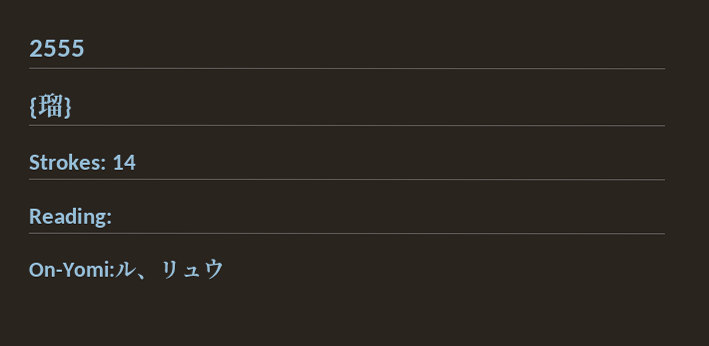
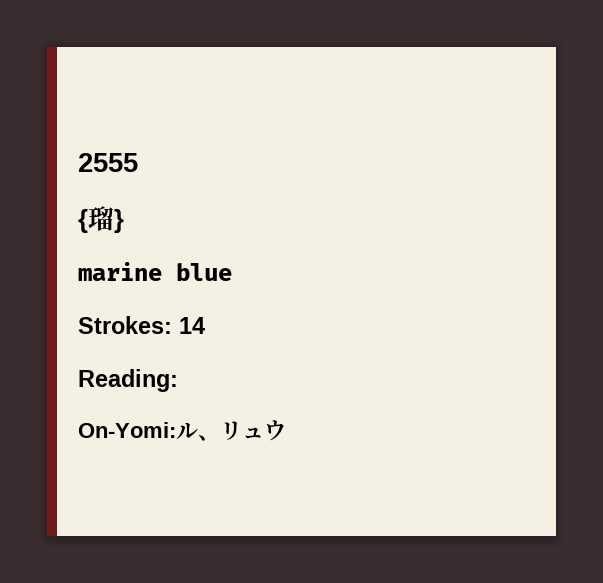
(73, 107) none -> [78,262,232,281] // marine blue

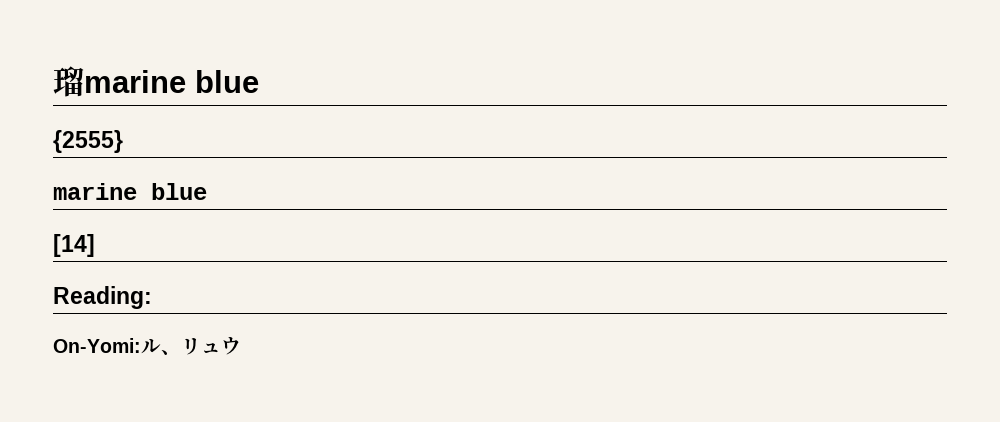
[78,153,138,172] [78,206,124,233] [78,262,232,281] [78,316,205,334] 2555 // {瑠} // marine blue // Strokes: 14 -> [53,66,259,97] [53,130,123,153] [53,183,207,200] [53,234,95,257] 瑠marine blue // {2555} // marine blue // [14]

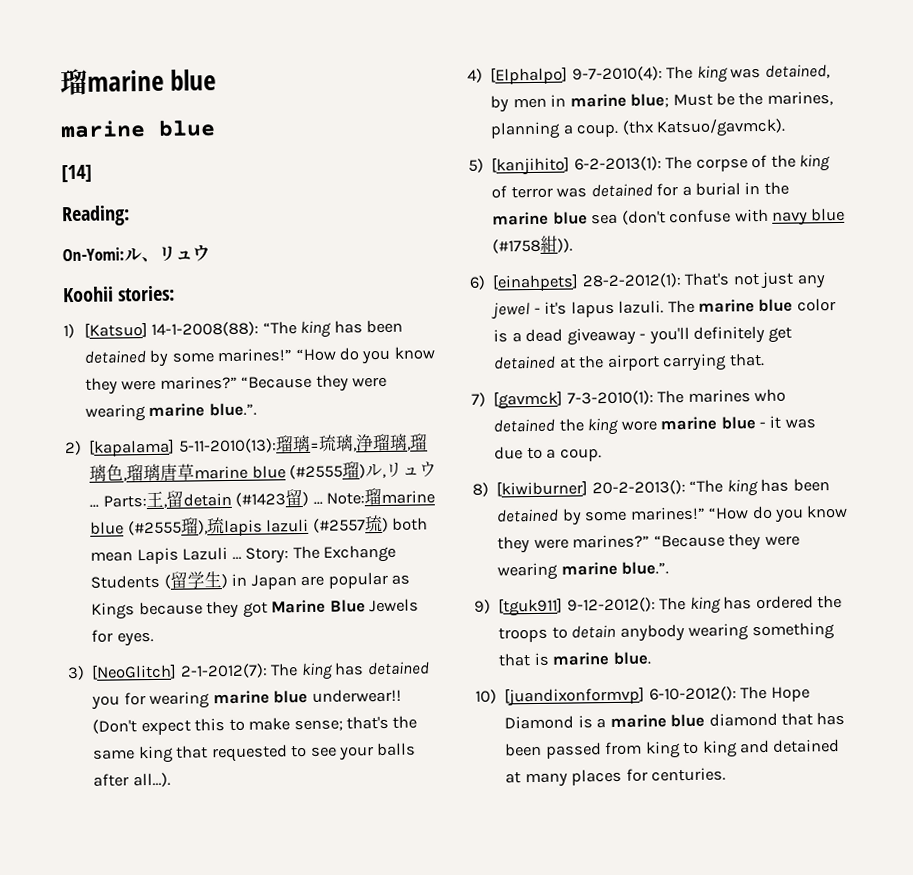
[53,66,259,97] [53,130,123,153] 瑠marine blue // {2555} -> [60,68,217,96] 瑠marine blue
(241, 346) none -> [62,285,176,303] [63,319,403,339] [83,346,435,368] [84,374,387,395] [84,402,257,422] [65,433,428,457] [89,461,438,482] [89,487,436,508] [90,514,429,537] [90,544,396,565] [90,571,410,590] [91,598,419,620] [91,629,154,647] [67,661,430,681] [91,688,402,710] [92,715,418,736] [93,742,417,764] [93,772,171,788] [467,64,830,85] [490,91,833,113] [490,117,787,140] [468,154,830,176] [491,181,789,199] [492,207,846,226] [492,235,574,254] [469,271,826,292] [491,298,836,320] [493,325,793,346] [493,352,765,372] [471,388,787,410] [493,415,816,436] [494,446,602,462] [472,478,830,497] [496,504,849,526] [497,533,800,554] [497,561,670,581] [474,594,842,617] [498,622,835,643] [498,651,651,667] [475,685,810,707] [504,711,846,730] [505,739,841,759] [505,767,727,788] // Koohii stories: // 1) [Katsuo] 14-1-2008(88): “The king has been detained by some marines!” “How do you know they were marines?” “Because they were wearing marine blue.”. // 2) [kapalama] 5-11-2010(13):瑠璃=琉璃,浄瑠璃,瑠璃色,瑠璃唐草marine blue (#2555瑠)ル,リュウ... Parts:王,留detain (#1423留) ... Note:瑠marine blue (#2555瑠),琉lapis lazuli (#2557琉) both mean Lapis Lazuli ... Story: The Exchange Students (留学生) in Japan are popular as Kings because they got Marine Blue Jewels for eyes. // 3) [NeoGlitch] 2-1-2012(7): The king has detained you for wearing marine blue underwear!! (Don't expect this to make sense; that's the same king that requested to see your balls after all...). // 4) [Elphalpo] 9-7-2010(4): The king was detained, by men in marine blue; Must be the marines, planning a coup. (thx Katsuo/gavmck). // 5) [kanjihito] 6-2-2013(1): The corpse of the king of terror was detained for a burial in the marine blue sea (don't confuse with navy blue (#1758紺)). // 6) [einahpets] 28-2-2012(1): That's not just any jewel - it's lapus lazuli. The marine blue color is a dead giveaway - you'll definitely get detained at the airport carrying that. // 7) [gavmck] 7-3-2010(1): The marines who detained the king wore marine blue - it was due to a coup. // 8) [kiwiburner] 20-2-2013(): “The king has been detained by some marines!” “How do you know they were marines?” “Because they were wearing marine blue.”. // 9) [tguk911] 9-12-2012(): The king has ordered the troops to detain anybody wearing something that is marine blue. // 10) [juandixonformvp] 6-10-2012(): The Hope Diamond is a marine blue diamond that has been passed from king to king and detained at many places for centuries.

